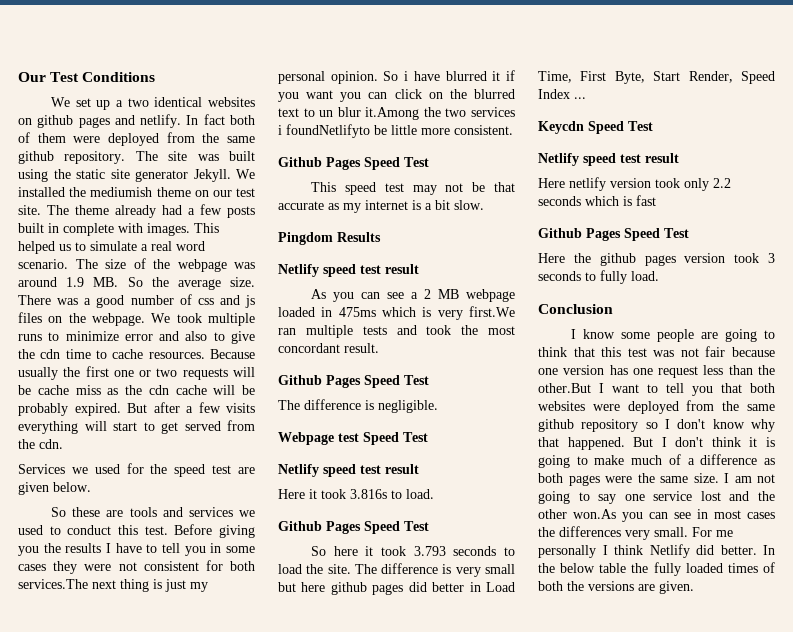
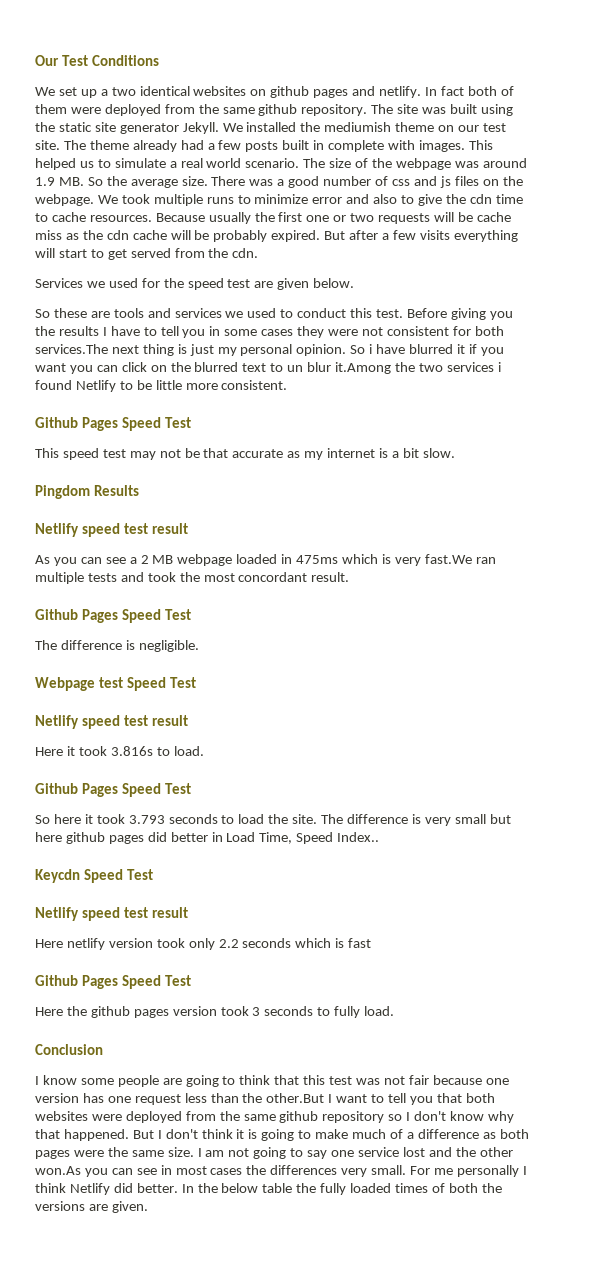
[176,241,205,251] word -> [206,158,242,168] world
[286,124,370,138] foundNetlifyto -> [35,380,133,392] found Netlify to
[469,306,515,317] first.We -> [424,554,472,564] fast.We
[580,71,775,84] [538,89,586,99] First Byte, Start Render, Speed Index ... -> [296,832,380,844] Speed Index..

